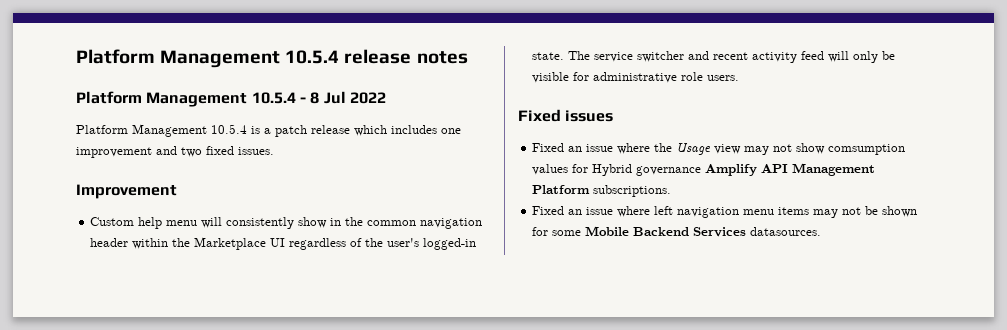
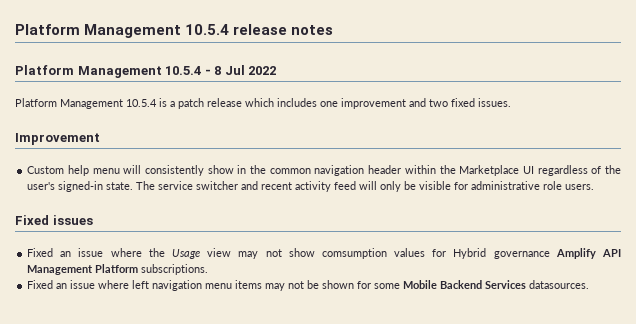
[423,238,477,250] logged-in -> [58,181,104,192] signed-in

